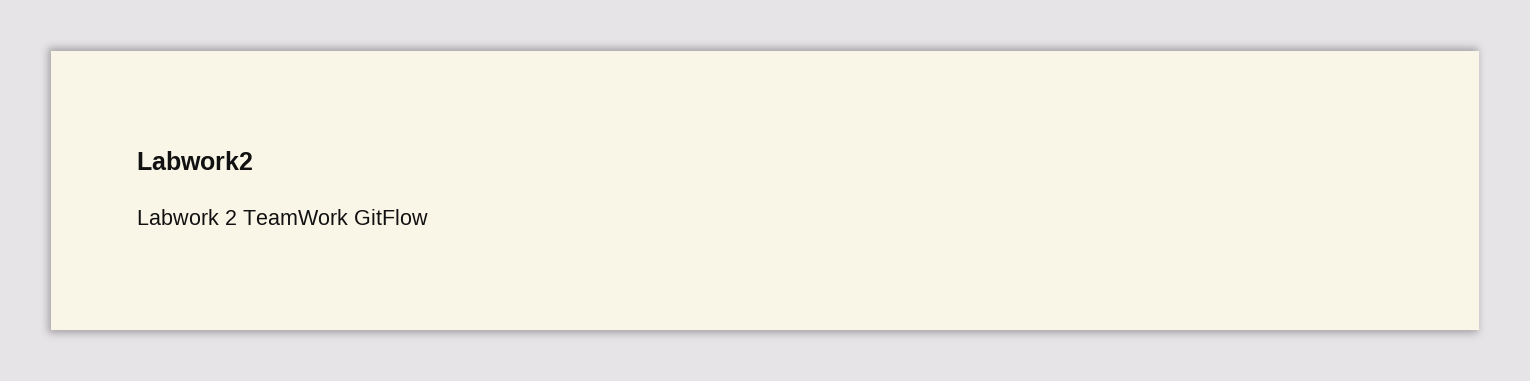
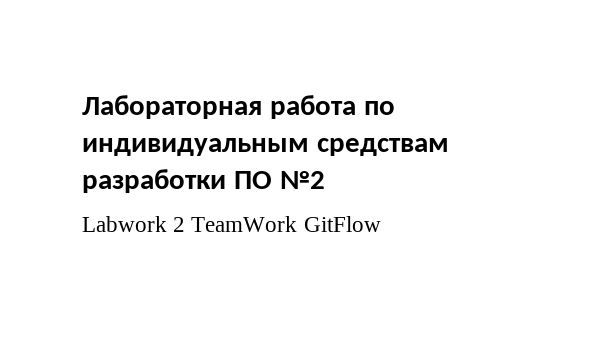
[137,151,253,170] Labwork2 -> [82,95,395,119] [82,138,449,156] [82,169,325,193] Лабораторная работа по индивидуальным средствам разработки ПО №2

